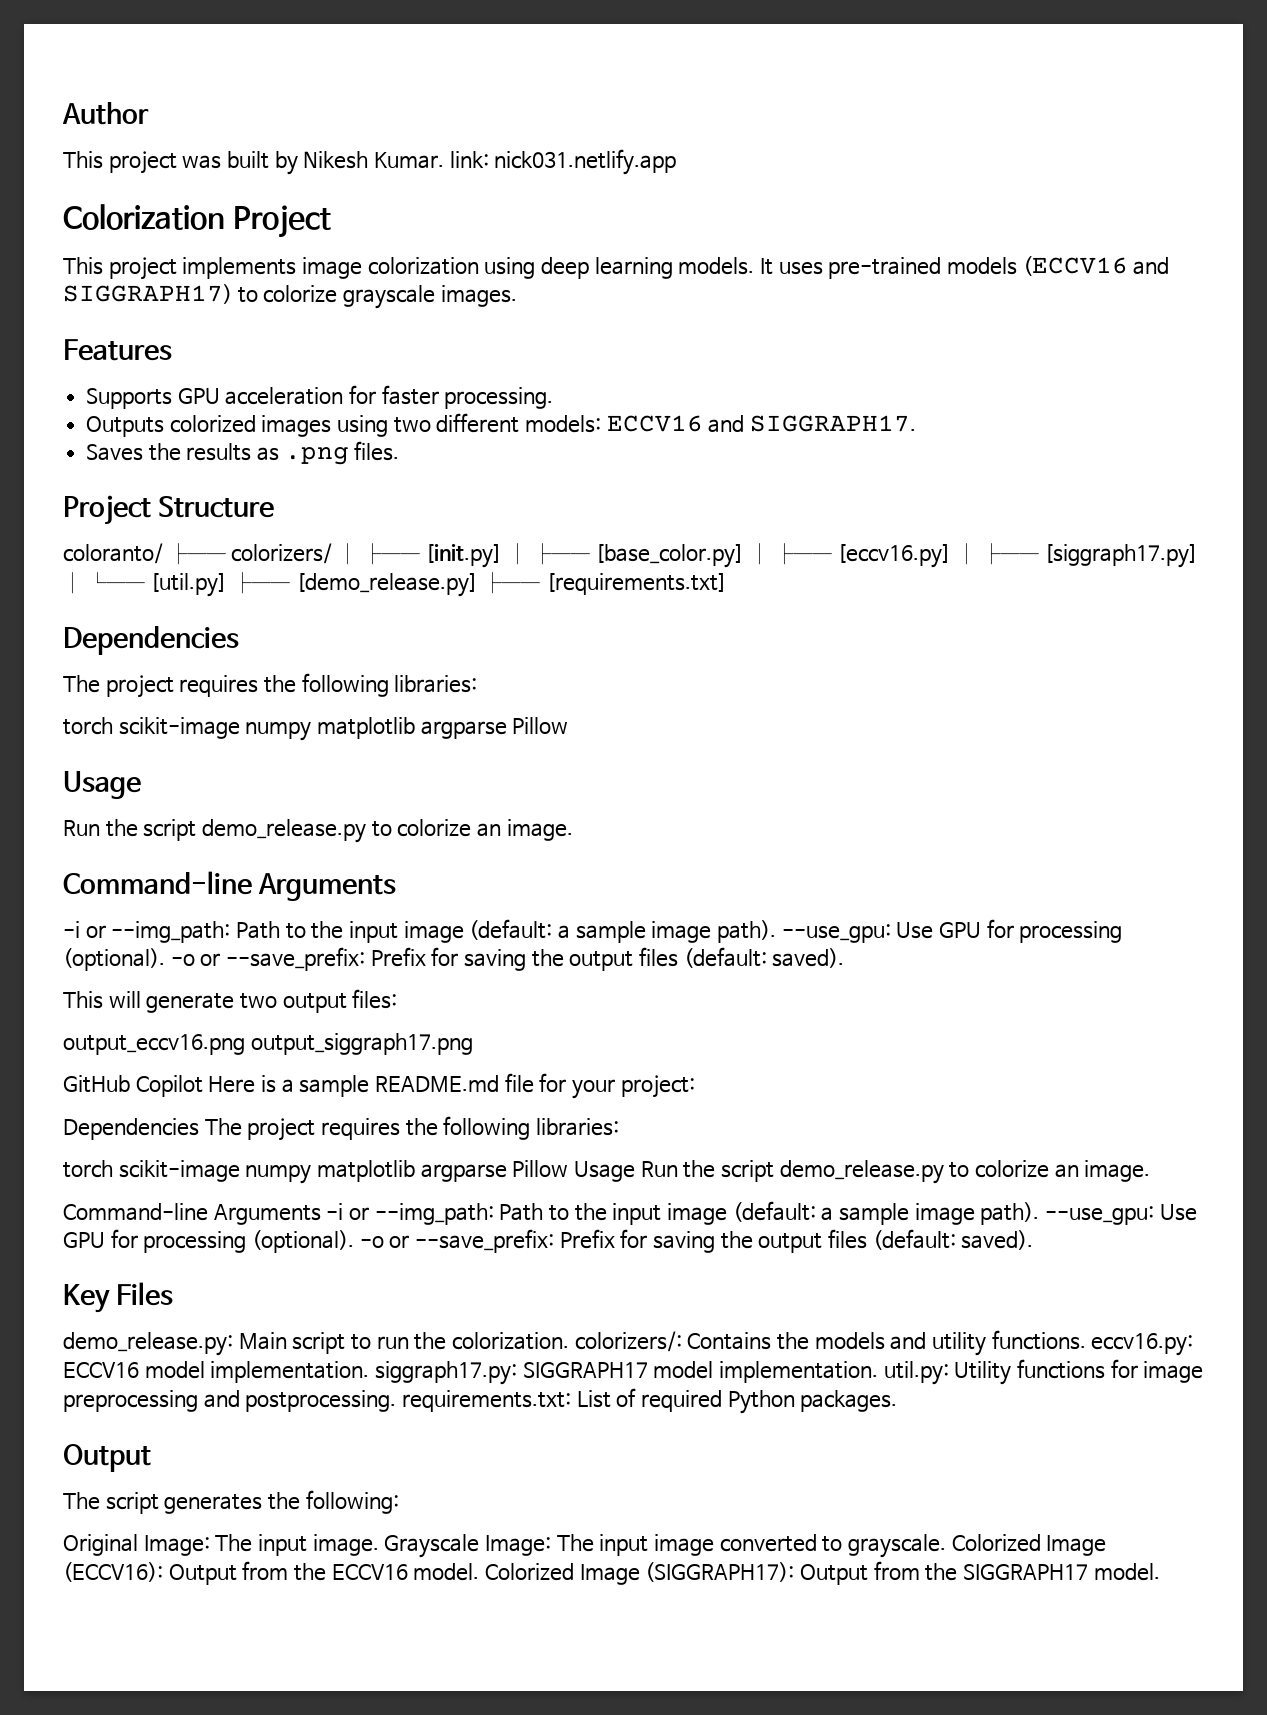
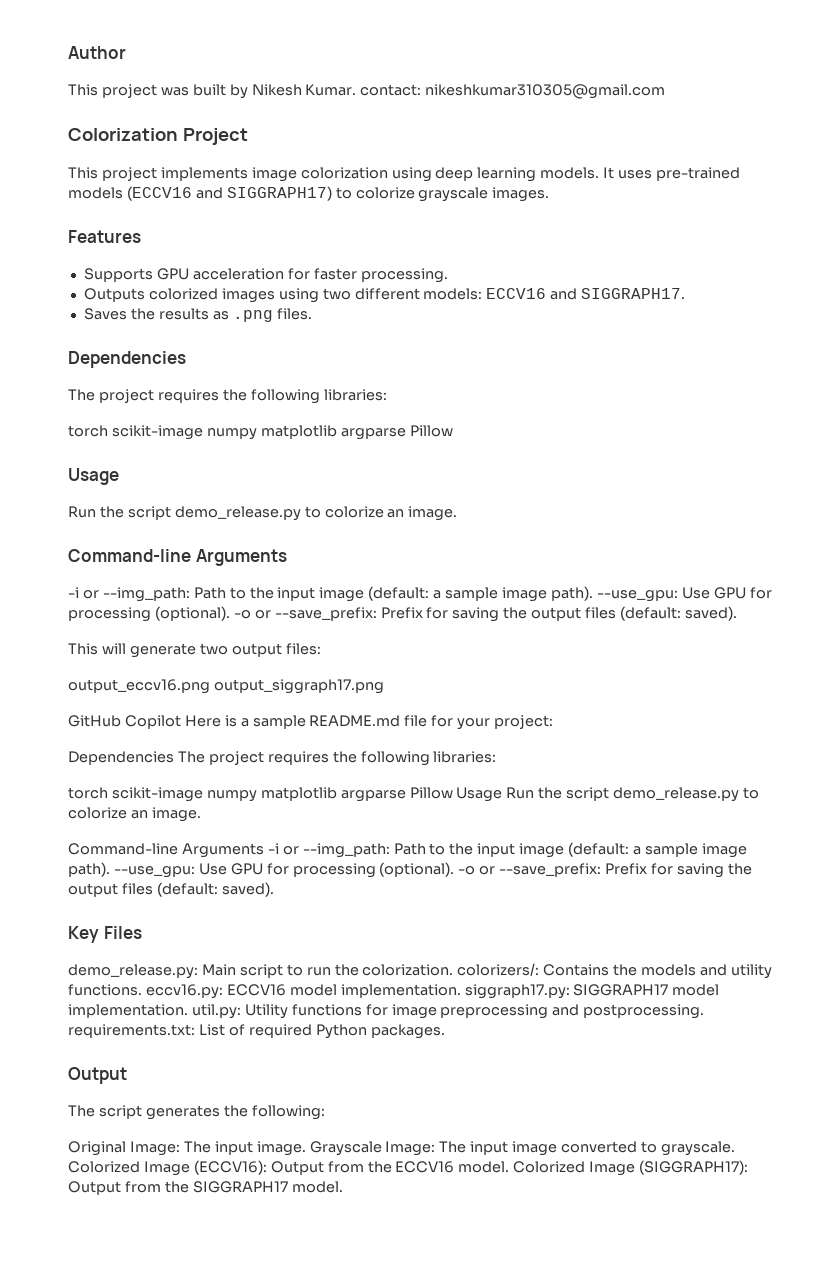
[449,149,677,175] link: nick031.netlify.app -> [360,84,666,99] contact: nikeshkumar310305@gmail.com
[63,495,275,525] [63,543,1199,568] [63,572,727,597] // Project Structure // coloranto/ ├── colorizers/ │ ├── [init.py] │ ├── [base_color.py] │ ├── [eccv16.py] │ ├── [siggraph17.py] │ └── [util.py] ├── [demo_release.py] ├── [requirements.txt] -> (312, 314) none

